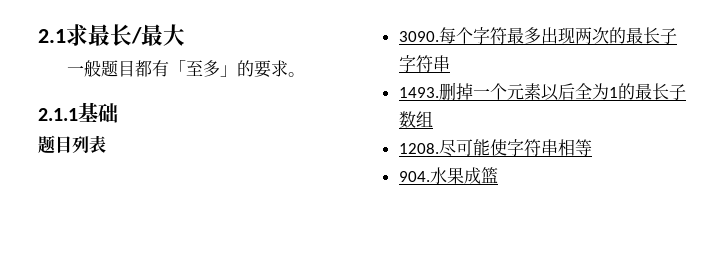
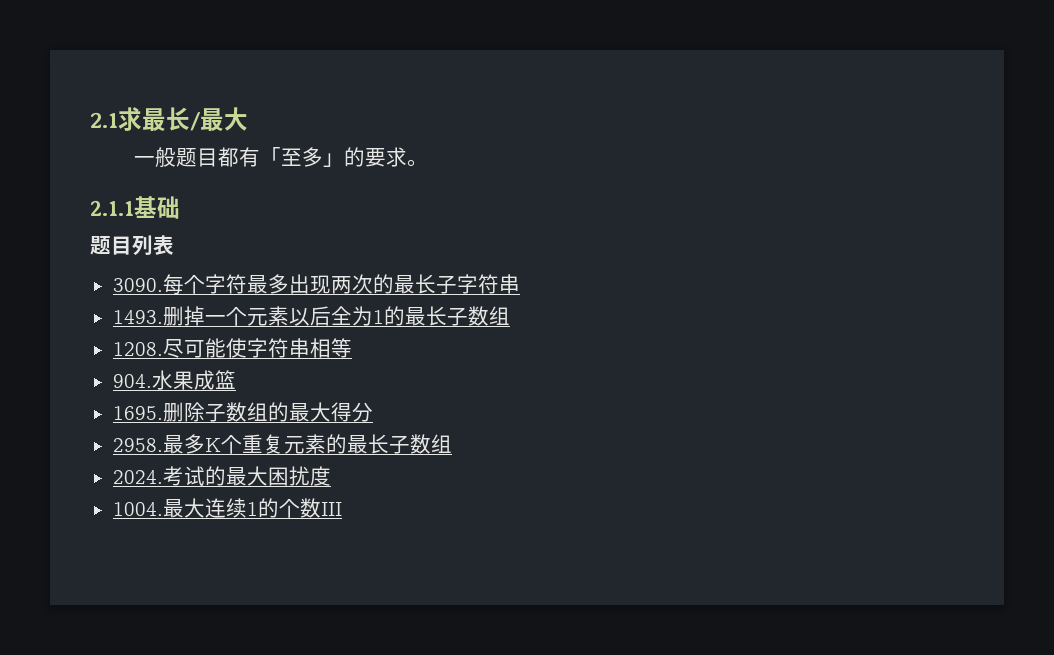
(498, 175) none -> [112,402,373,422] [112,434,452,454] [112,466,331,486] [112,498,342,518] // 1695.删除子数组的最大得分 // 2958.最多K个重复元素的最长子数组 // 2024.考试的最大困扰度 // 1004.最大连续1的个数III

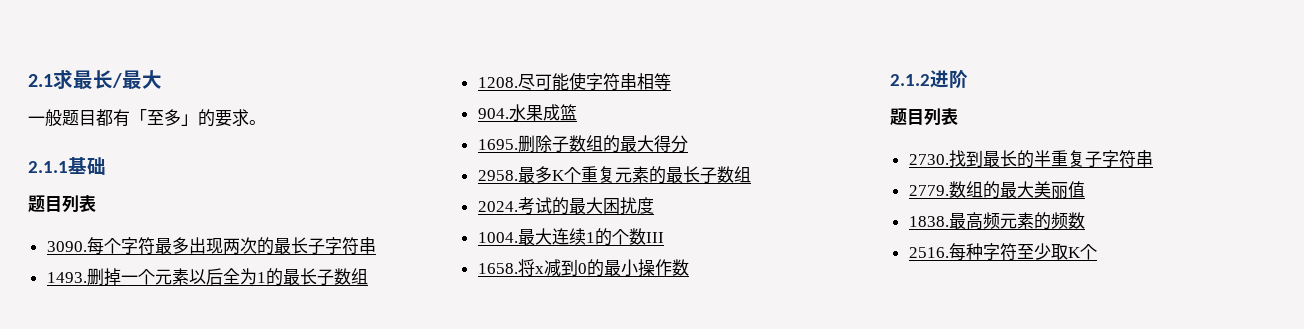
(342, 509) none -> [477,259,689,277] [890,69,968,89] [890,108,958,126] [908,150,1153,168] [908,181,1085,199] [908,212,1085,230] [908,243,1097,261] // 1658.将x减到0的最小操作数 // 2.1.2进阶 // 题目列表 // 2730.找到最长的半重复子字符串 // 2779.数组的最大美丽值 // 1838.最高频元素的频数 // 2516.每种字符至少取K个

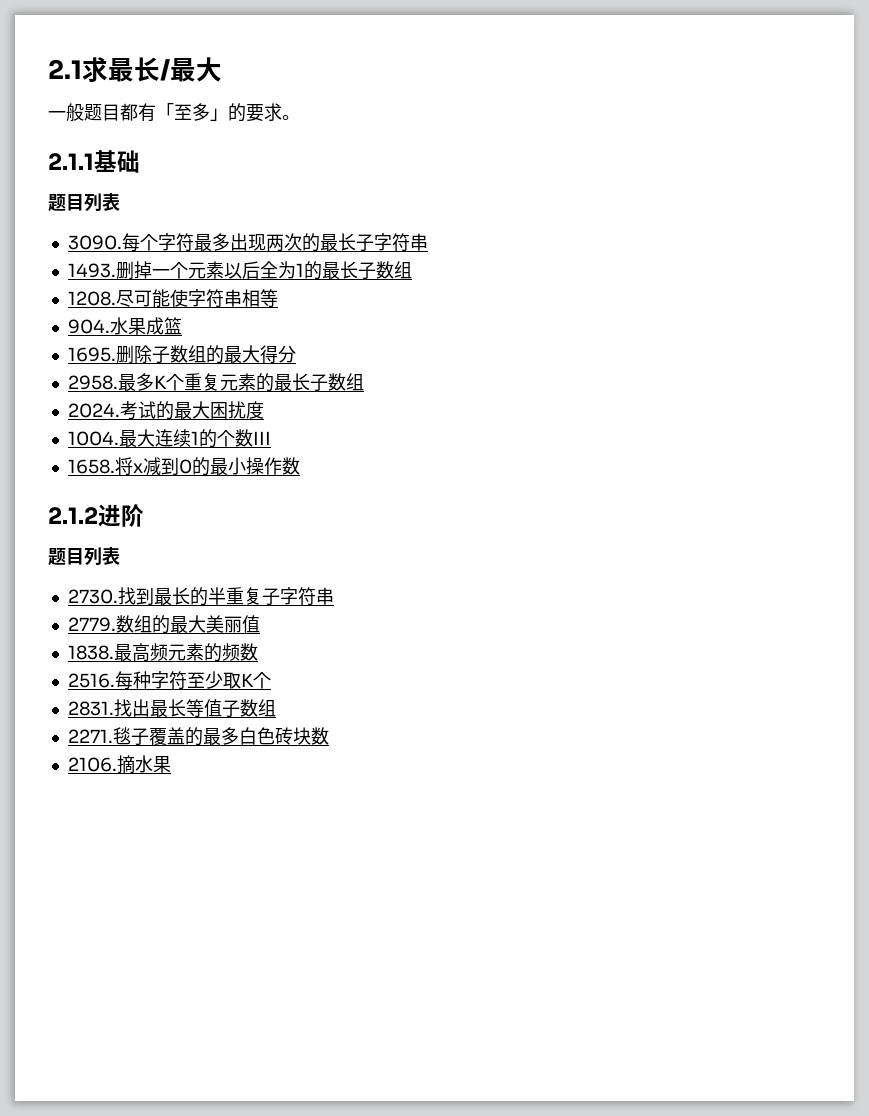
(1097, 252) none -> [67,699,276,718] [67,727,329,746] [67,755,171,774] // 2831.找出最长等值子数组 // 2271.毯子覆盖的最多白色砖块数 // 2106.摘水果

